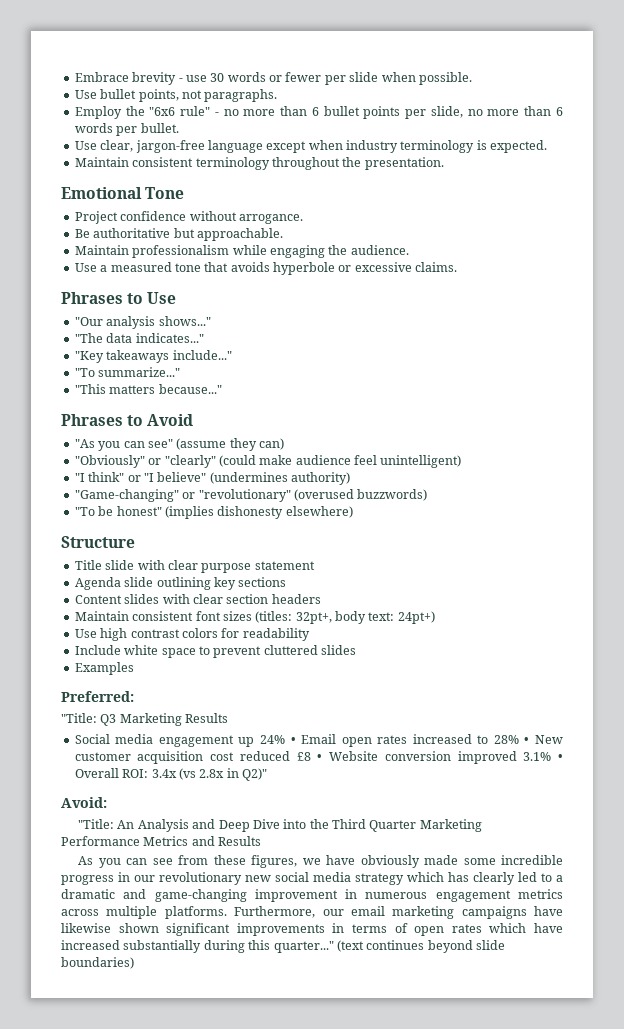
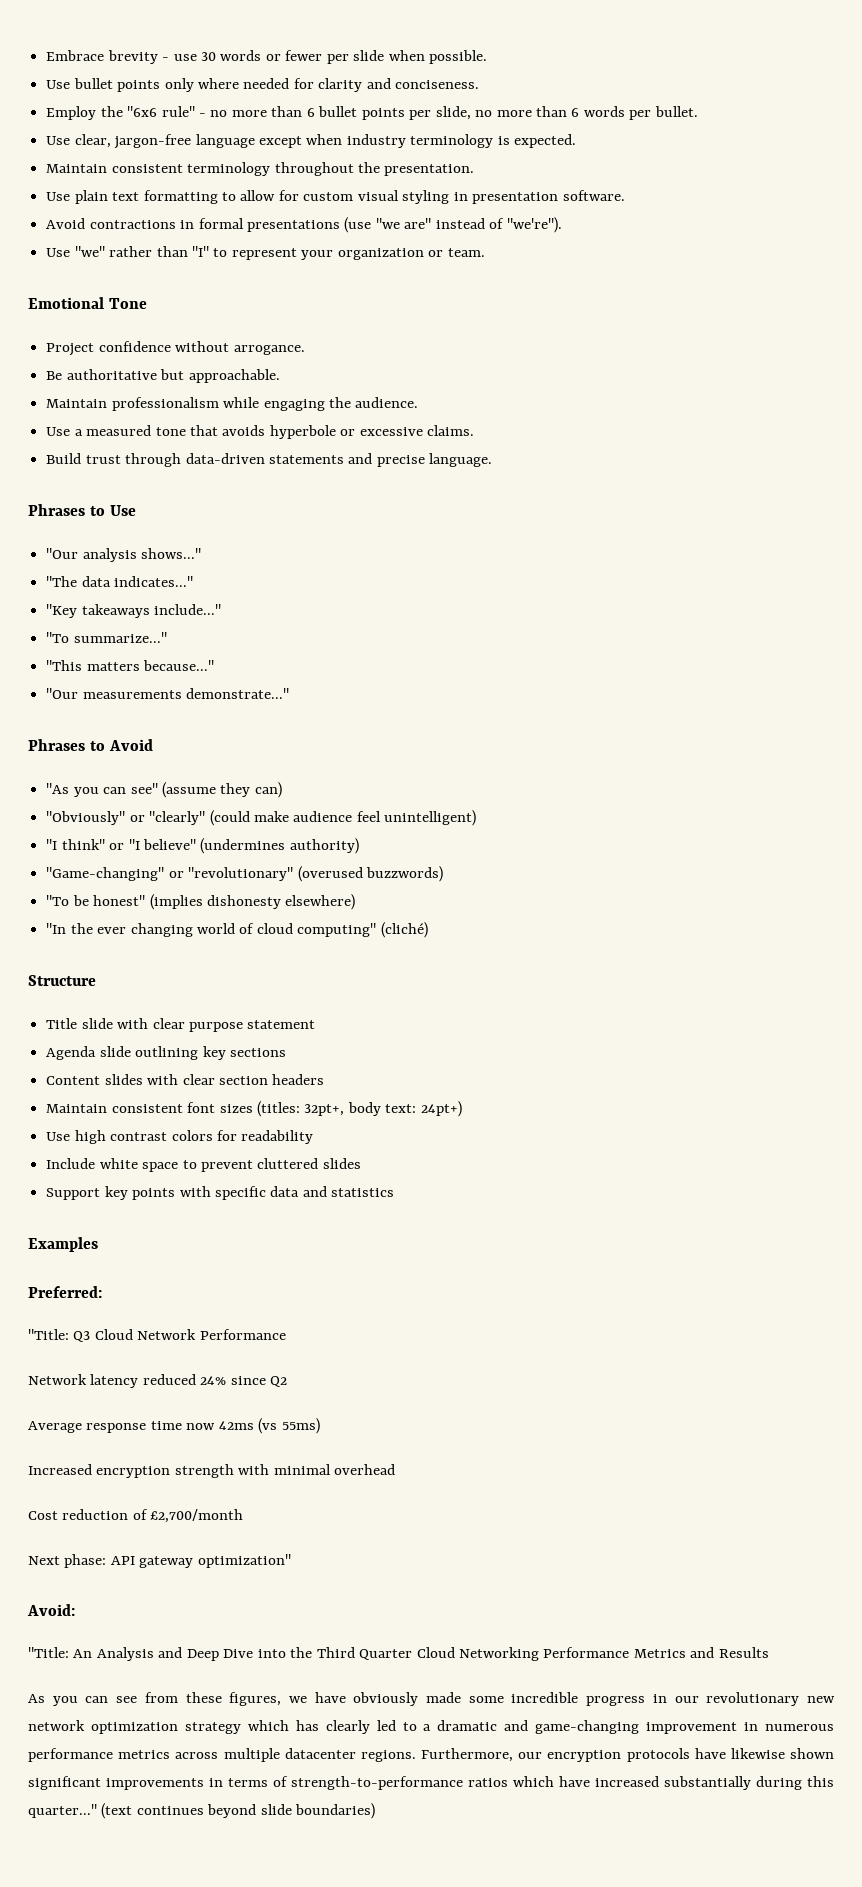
[138,89,278,102] points, not paragraphs. -> [117,78,480,92] points only where needed for clarity and conciseness.
(444, 163) none -> [46,190,625,204] [46,217,562,233] [46,246,485,260] // Use plain text formatting to allow for custom visual styling in presentation software. // Avoid contractions in formal presentations (use "we are" instead of "we're"). // Use "we" rather than "I" to represent your organization or team.
(458, 267) none -> [46,453,493,467] // Build trust through data-driven statements and precise language.
(222, 389) none -> [46,688,290,699] // "Our measurements demonstrate..."
(353, 512) none -> [46,922,428,938] // "In the ever changing world of cloud computing" (cliché)
[74,662,134,675] [61,691,134,702] [61,713,229,726] [74,734,564,747] [74,751,564,764] [74,768,267,781] Examples // Preferred: // "Title: Q3 Marketing Results // Social media engagement up 24% • Email open rates increased to 28% • New customer acquisition cost reduced £8 • Website conversion improved 3.1% • Overall ROI: 3.4x (vs 2.8x in Q2)" -> [46,1186,395,1200] [28,1237,98,1252] [28,1286,102,1298] [28,1329,286,1342] [28,1374,288,1388] [28,1418,320,1434] [28,1464,396,1478] [28,1509,244,1523] [28,1554,291,1568] Support key points with specific data and statistics // Examples // Preferred: // "Title: Q3 Cloud Network Performance // Network latency reduced 24% since Q2 // Average response time now 42ms (vs 55ms) // Increased encryption strength with minimal overhead // Cost reduction of £2,700/month // Next phase: API gateway optimization"
[419,819,482,832] Marketing -> [416,1647,540,1661] Cloud Networking
[275,872,351,882] social media -> [28,1720,178,1734] network optimization
[435,890,511,902] engagement -> [28,1748,113,1762] performance
[164,906,527,919] platforms. Furthermore, our email marketing campaigns -> [284,1748,690,1762] datacenter regions. Furthermore, our encryption protocols
[414,924,482,936] open rates -> [291,1776,508,1790] strength-to-performance ratios

